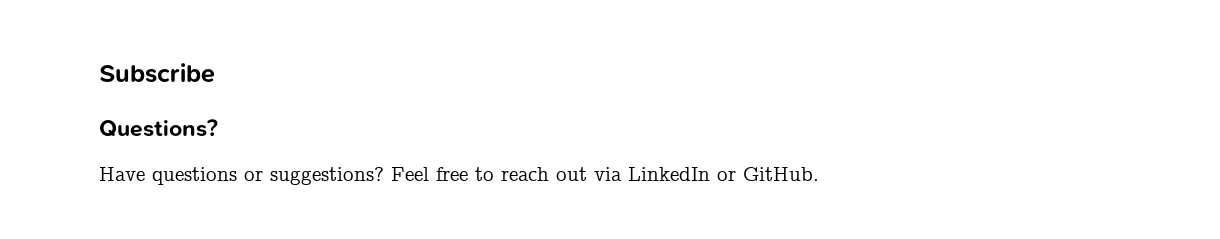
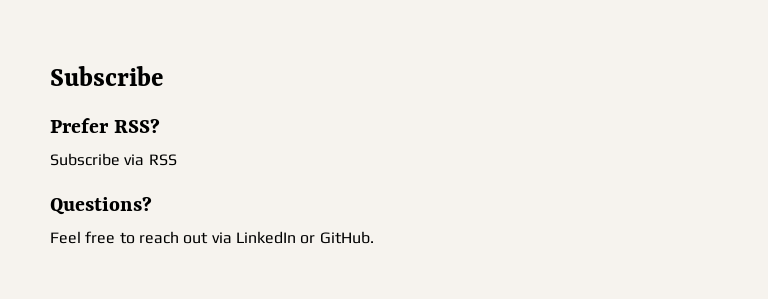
[99,119,218,137] [99,167,384,185] Questions? // Have questions or suggestions? -> [50,118,161,133] [50,153,177,166] [50,196,152,215] Prefer RSS? // Subscribe via RSS // Questions? //

